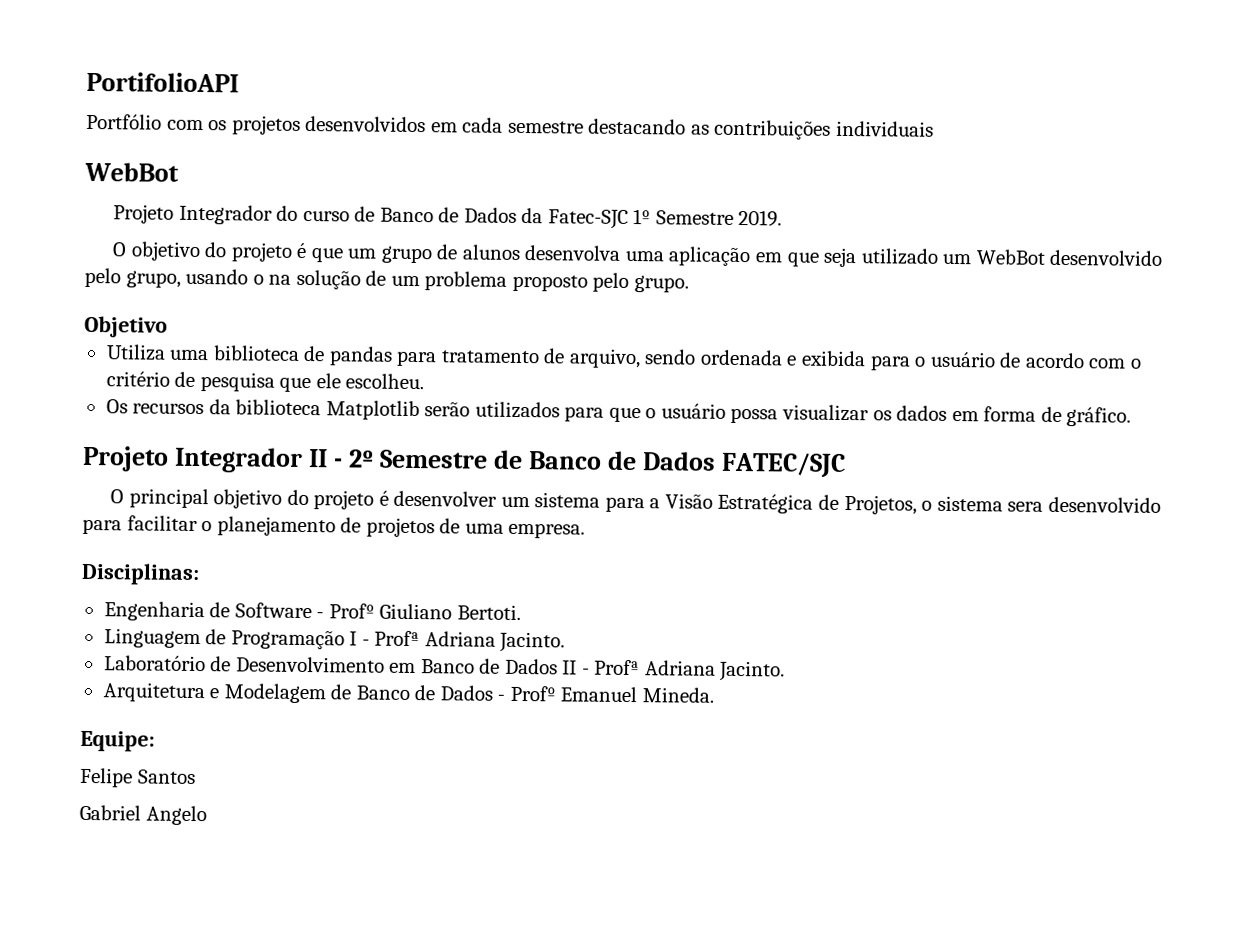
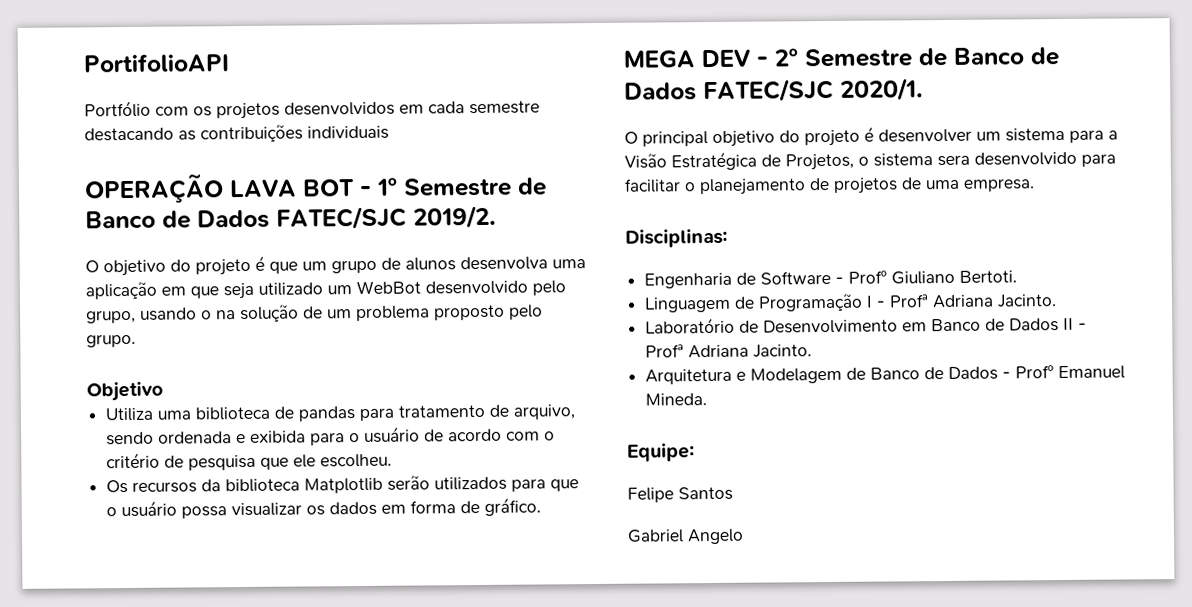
[84,161,179,182] [113,204,783,229] WebBot // Projeto Integrador do curso de Banco de Dados da Fatec-SJC 1º Semestre 2019. -> [84,174,547,204] [85,205,496,230] OPERAÇÃO LAVA BOT - 1º Semestre de Banco de Dados FATEC/SJC 2019/2.
[82,445,329,473] Projeto Integrador II -> [623,49,751,68] MEGA DEV
(847, 465) none -> [840,78,923,101] 2020/1.

